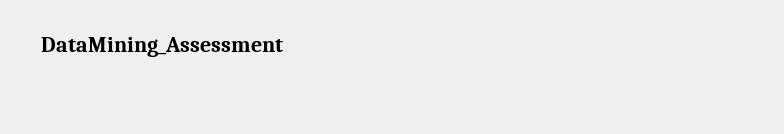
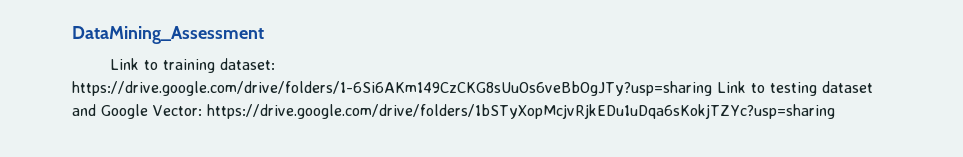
(283, 47) none -> [109,58,275,73] [72,81,873,96] [72,104,835,119] // Link to training dataset: https://drive.google.com/drive/folders/1-6Si6AKm149CzCKG8sUuOs6veBbOgJTy?usp=sharing Link to testing dataset and Google Vector: https://drive.google.com/drive/folders/1bSTyXopMcjvRjkEDu1uDqa6sKokjTZYc?usp=sharing

